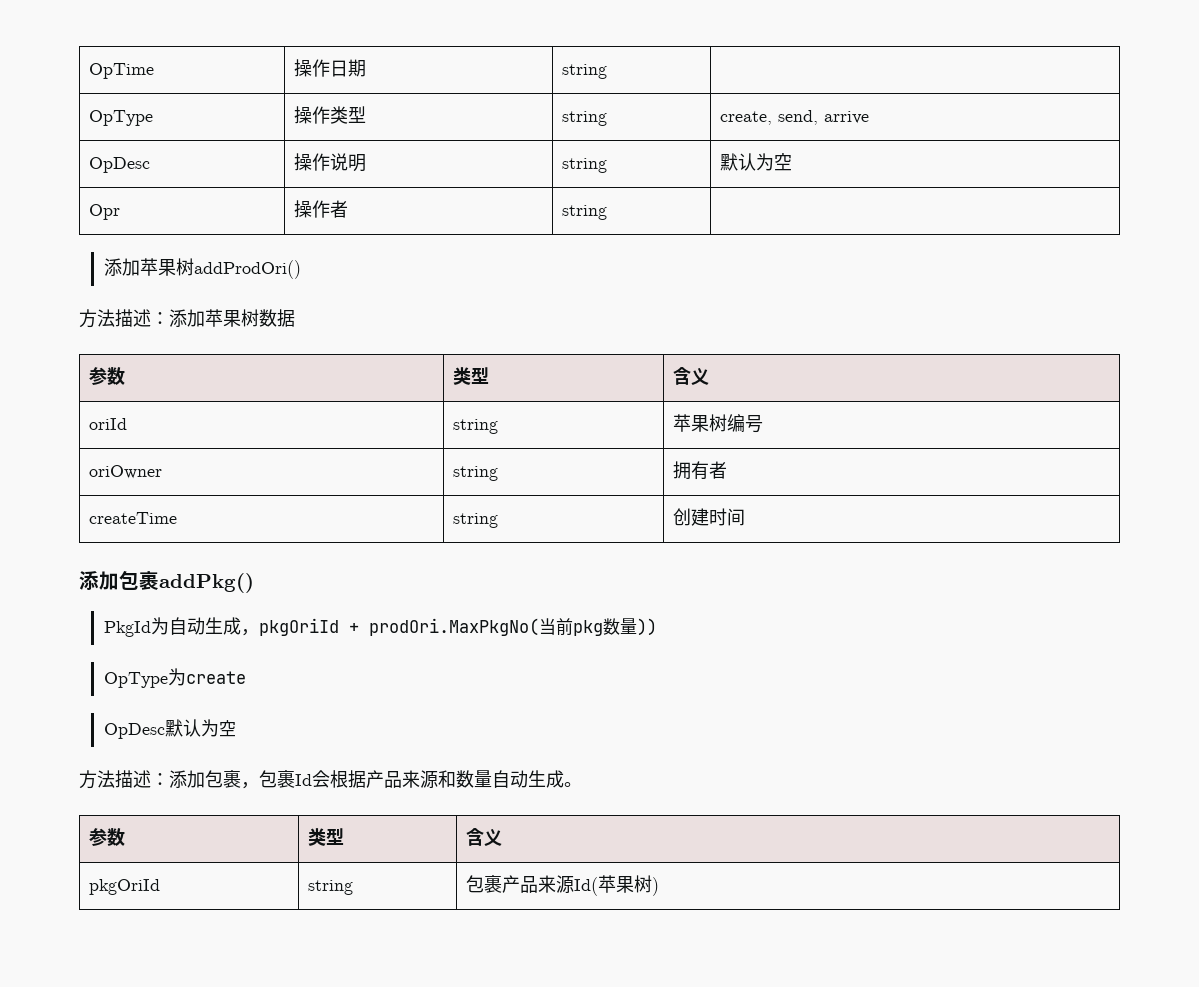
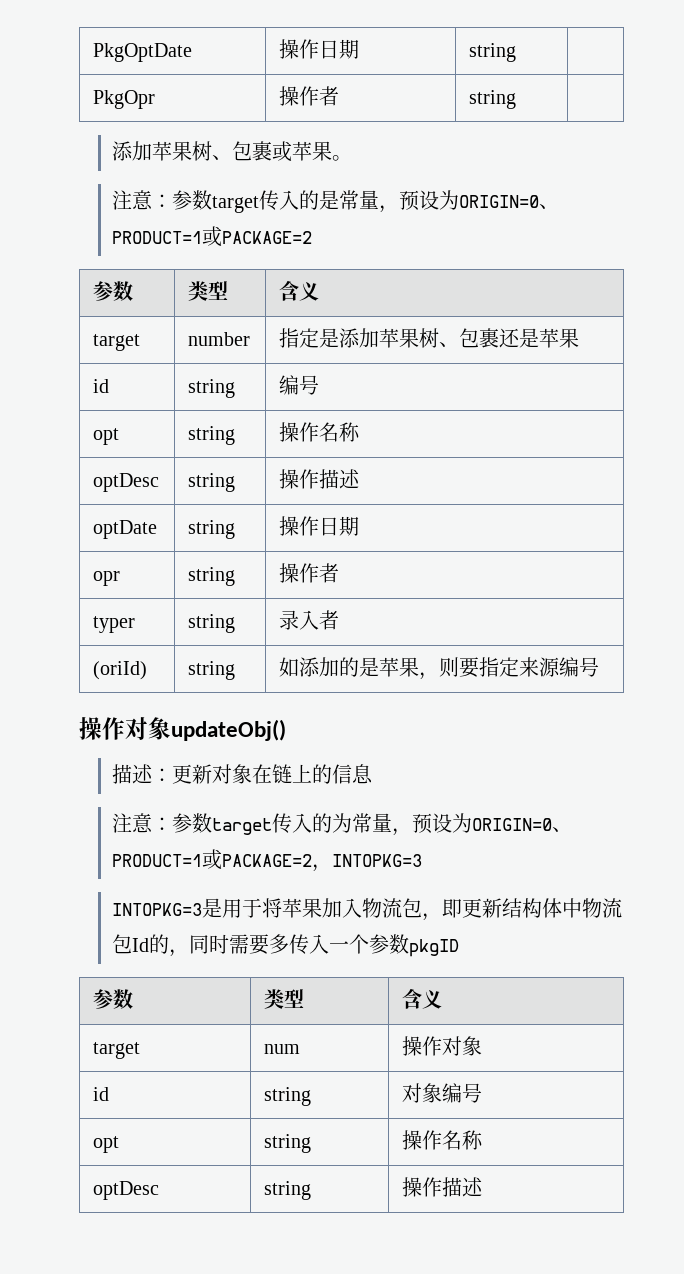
[88,63,154,79] OpTime -> [93,43,193,62] PkgOptDate
[88,110,153,126] [293,106,366,124] [561,111,607,126] [719,110,869,125] [88,157,150,173] [293,153,366,172] [561,158,607,173] [719,153,792,171] [88,204,120,220] OpType | 操作类型 | string | create, send, arrive // OpDesc | 操作说明 | string | 默认为空 // Opr -> [93,90,156,109] PkgOpr
[193,260,301,279] [79,309,295,328] [88,367,125,385] [452,367,489,385] [672,367,709,385] [88,418,127,430] [452,419,498,434] [672,414,763,433] [88,465,162,479] [452,466,498,481] [672,461,727,480] [88,512,177,524] [452,513,498,528] [672,508,745,526] [79,570,254,593] [103,617,657,637] [103,668,246,688] [103,719,236,739] [79,770,582,789] [88,828,125,846] [307,828,344,846] [465,828,502,846] [88,879,160,895] [307,880,353,895] [465,875,659,896] addProdOri() // 方法描述：添加苹果树数据 // 参数 | 类型 | 含义 // oriId | string | 苹果树编号 // oriOwner | string | 拥有者 // createTime | string | 创建时间 // 添加包裹addPkg() // PkgId为自动生成，pkgOriId + prodOri.MaxPkgNo(当前pkg数量)) // OpType为create // OpDesc默认为空 // 方法描述：添加包裹，包裹Id会根据产品来源和数量自动生成。 // 参数 | 类型 | 含义 // pkgOriId | string | 包裹产品来源Id(苹果树) -> [212,141,353,162] [112,190,560,213] [112,226,313,247] [93,281,134,301] [188,281,229,301] [279,280,320,301] [93,334,141,351] [188,332,251,346] [279,328,580,348] [93,379,110,393] [188,379,236,398] [279,375,320,395] [93,428,120,445] [188,426,236,445] [279,422,361,442] [93,473,160,492] [188,473,236,492] [279,469,361,489] [93,520,158,539] [188,520,236,539] [279,516,360,536] [93,571,121,586] [188,567,236,586] [279,563,340,583] [93,616,136,633] [188,614,236,633] [279,610,340,630] [93,661,148,680] [188,661,236,680] [279,657,600,680] [79,717,286,741] [112,764,374,784] [112,813,573,836] [112,849,423,872] [112,898,623,921] [112,934,460,957] [93,989,134,1009] [264,989,305,1009] [402,988,443,1009] [93,1042,141,1059] [264,1044,301,1054] [402,1036,483,1056] [93,1087,110,1101] [264,1087,312,1106] [402,1083,483,1103] [93,1136,120,1153] [264,1134,312,1153] [402,1130,484,1150] [93,1181,160,1200] [264,1181,312,1200] [402,1177,484,1197] 、包裹或苹果。 // 注意：参数target传入的是常量，预设为ORIGIN=0、PRODUCT=1或PACKAGE=2 // 参数 | 类型 | 含义 // target | number | 指定是添加苹果树、包裹还是苹果 // id | string | 编号 // opt | string | 操作名称 // optDesc | string | 操作描述 // optDate | string | 操作日期 // opr | string | 操作者 // typer | string | 录入者 // (oriId) | string | 如添加的是苹果，则要指定来源编号 // 操作对象updateObj() // 描述：更新对象在链上的信息 // 注意：参数target传入的为常量，预设为ORIGIN=0、PRODUCT=1或PACKAGE=2，INTOPKG=3 // INTOPKG=3是用于将苹果加入物流包，即更新结构体中物流包Id的，同时需要多传入一个参数pkgID // 参数 | 类型 | 含义 // target | num | 操作对象 // id | string | 对象编号 // opt | string | 操作名称 // optDesc | string | 操作描述

